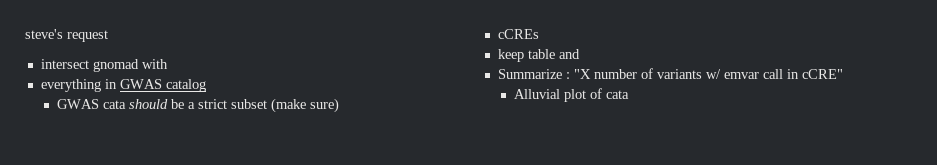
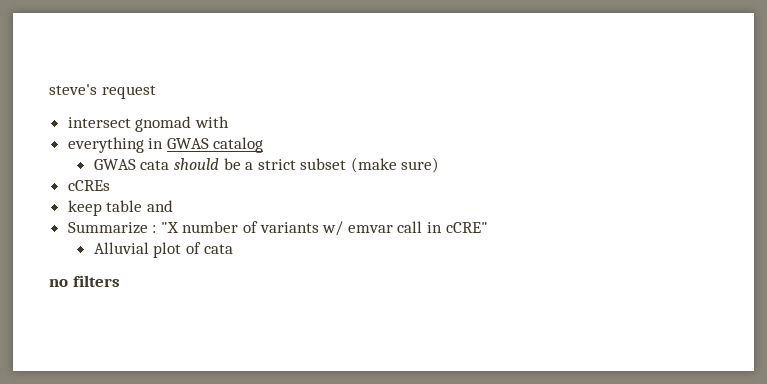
(630, 94) none -> [49,275,120,287] // no filters

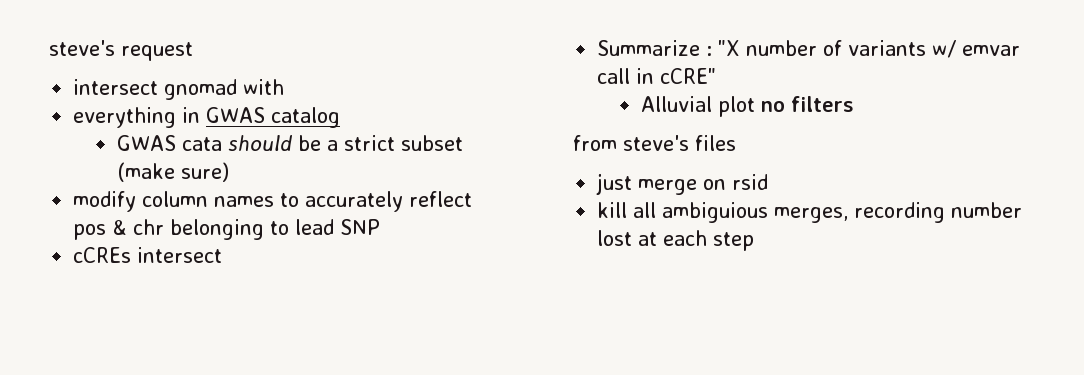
[67,180,110,191] [67,200,173,216] cCREs // keep table and -> [73,191,473,212] [73,219,381,240] [73,247,223,263] modify column names to accurately reflect pos & chr belonging to lead SNP // cCREs intersect
[185,242,233,254] of cata // -> (755, 106) none
(120, 281) none -> [573,135,736,151] [596,173,769,195] [597,202,1023,223] [597,230,755,251] // from steve's files // just merge on rsid // kill all ambiguious merges, recording number lost at each step

